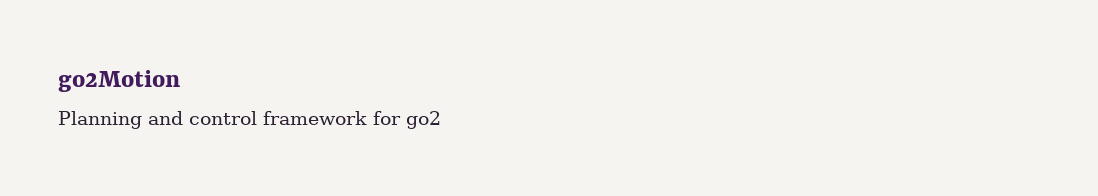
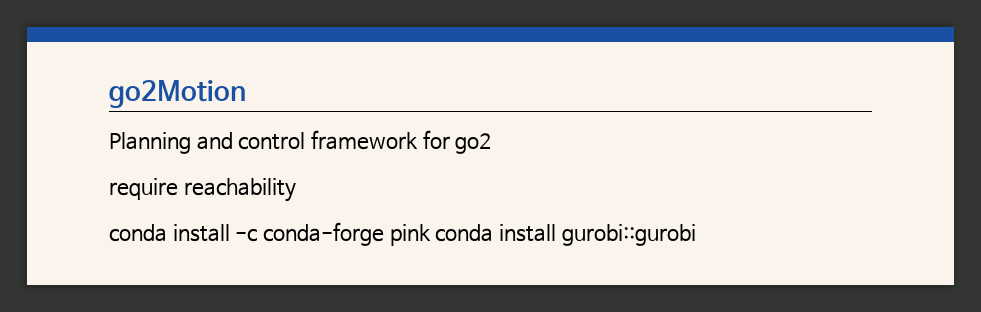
(441, 120) none -> [109,178,296,202] [109,222,696,246] // require reachability // conda install -c conda-forge pink conda install gurobi::gurobi

